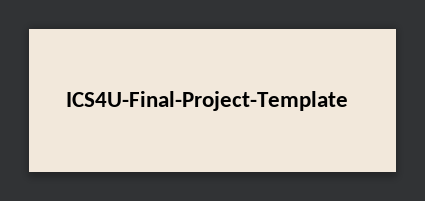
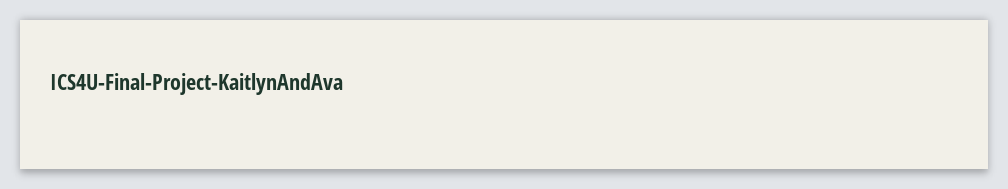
[66,91,348,111] ICS4U-Final-Project-Template -> [50,73,343,95] ICS4U-Final-Project-KaitlynAndAva

